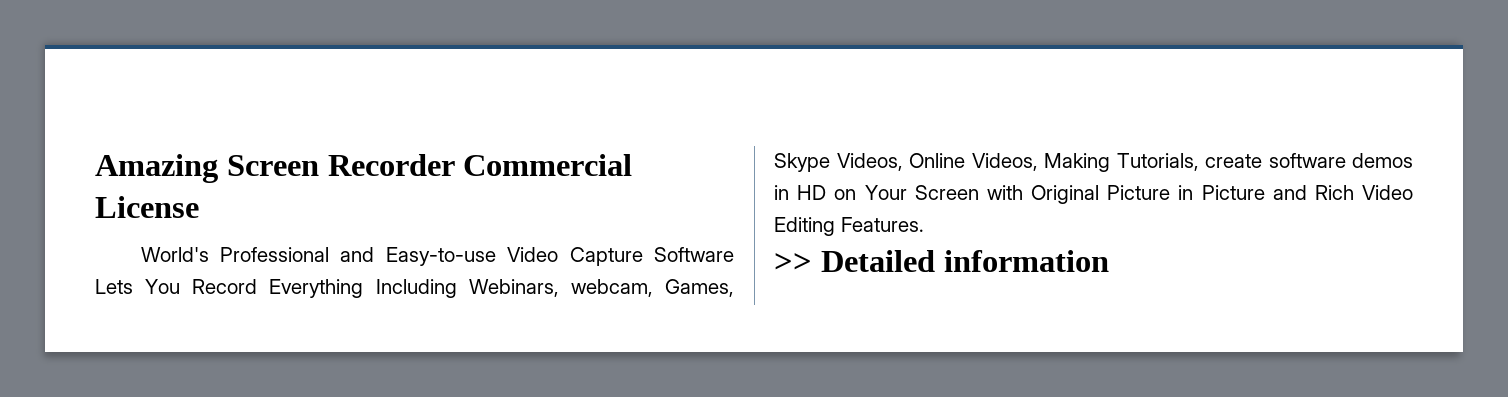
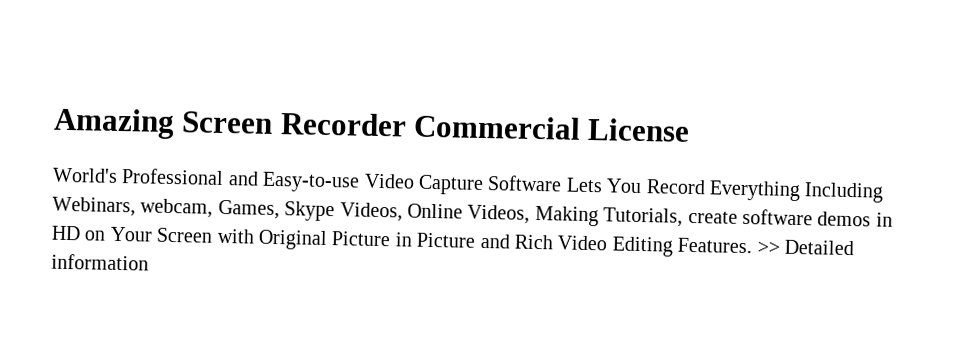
(924, 224) // -> (753, 245) none

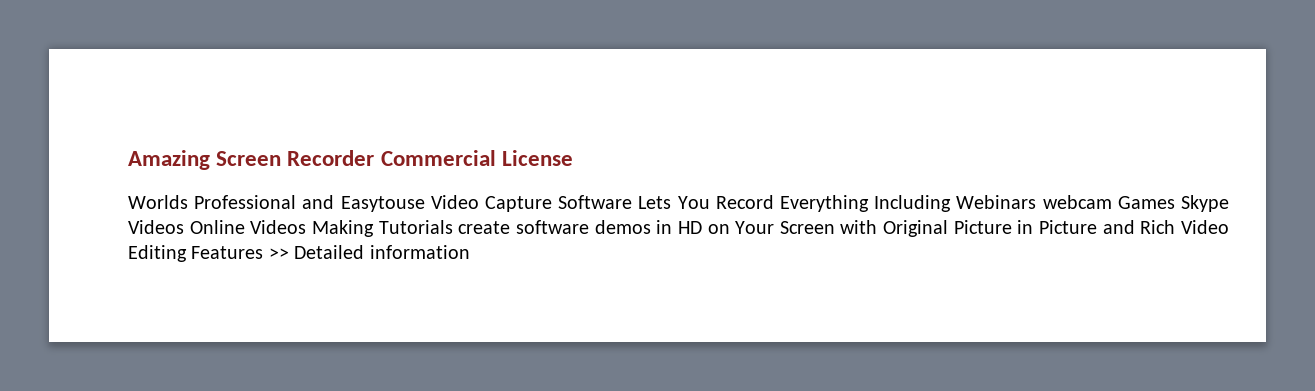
[52,167,118,183] World's -> [128,195,188,209] Worlds
[262,171,361,193] Easy-to-use -> [340,196,425,212] Easytouse
[52,196,684,227] Webinars, webcam, Games, Skype Videos, Online Videos, Making Tutorials, -> [956,195,1230,212] [128,220,453,237] Webinars webcam Games Skype Videos Online Videos Making Tutorials
[677,237,753,254] Features. -> [191,246,264,259] Features

